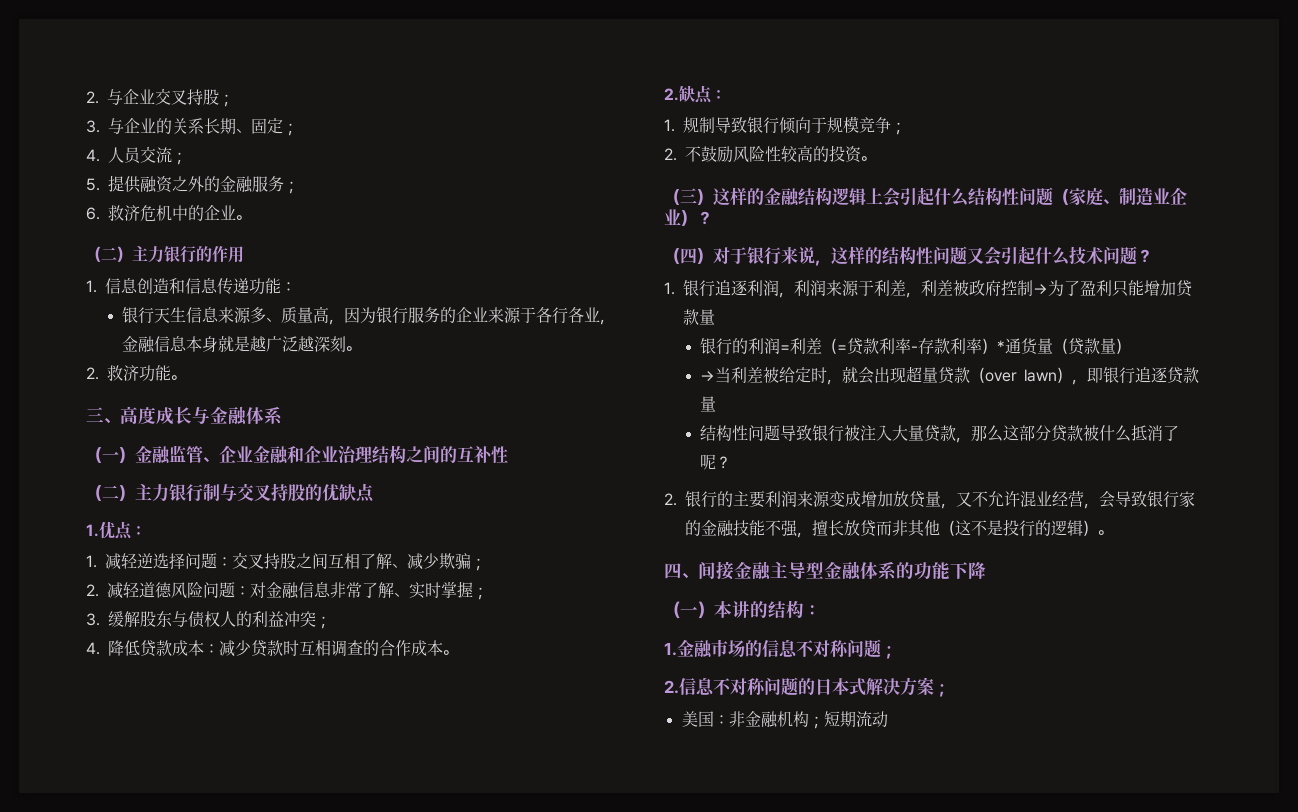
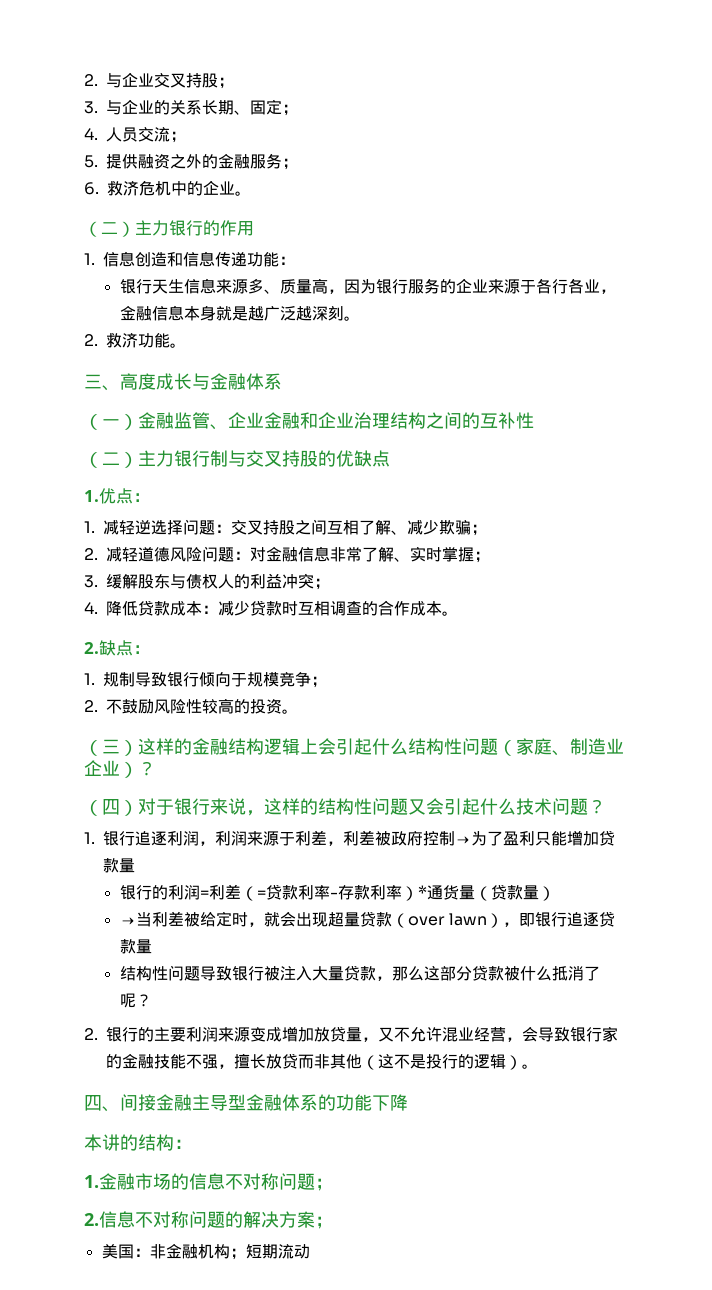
[664,601,714,619] （一） -> (408, 1102) none
[815,678,866,696] 日本式 -> (243, 1219) none

